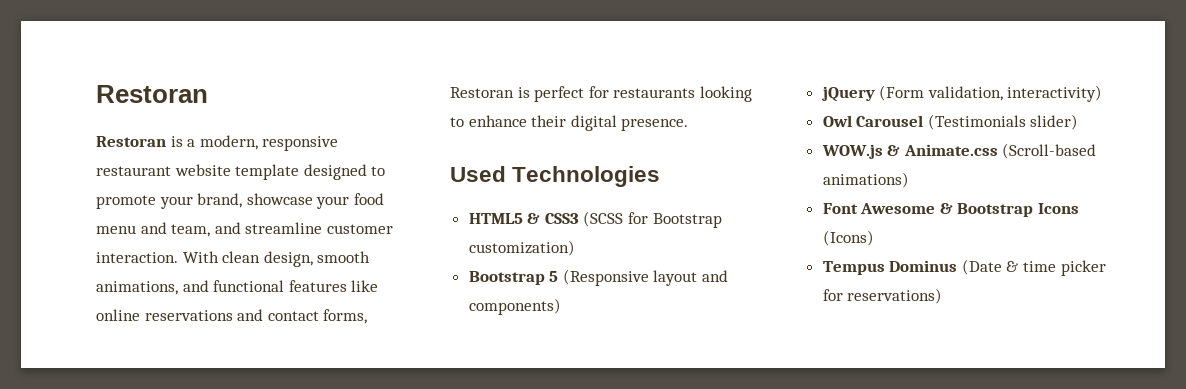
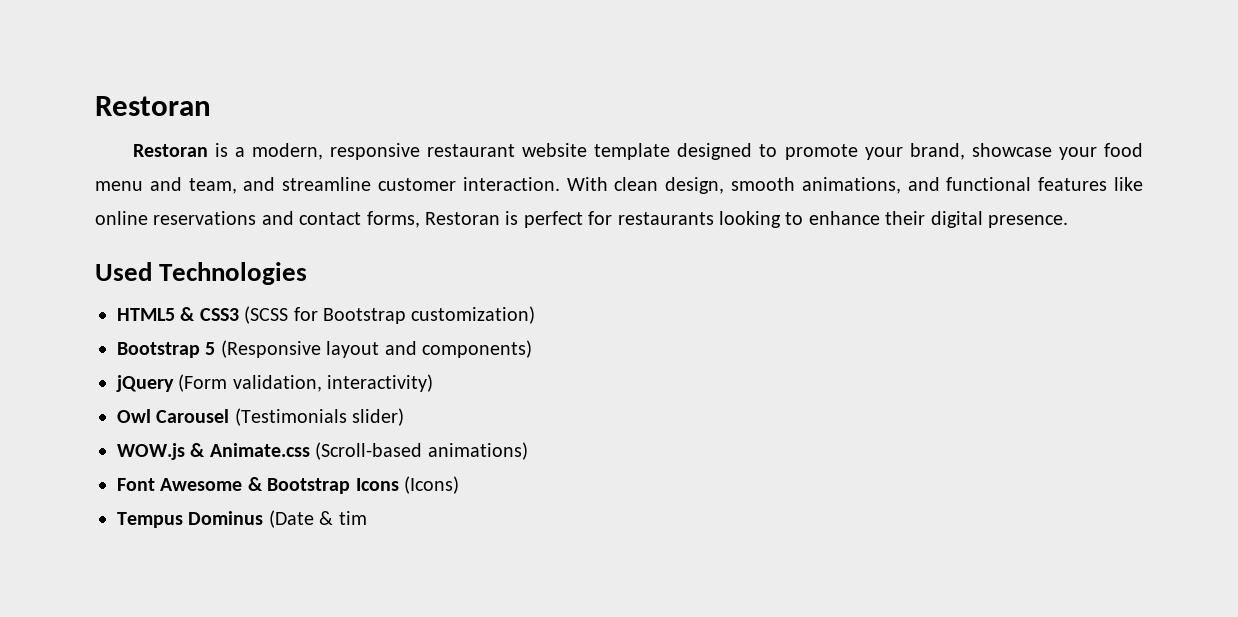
[1023,260,1106,276] [822,288,943,304] time picker for reservations) -> [338,511,367,525] tim

